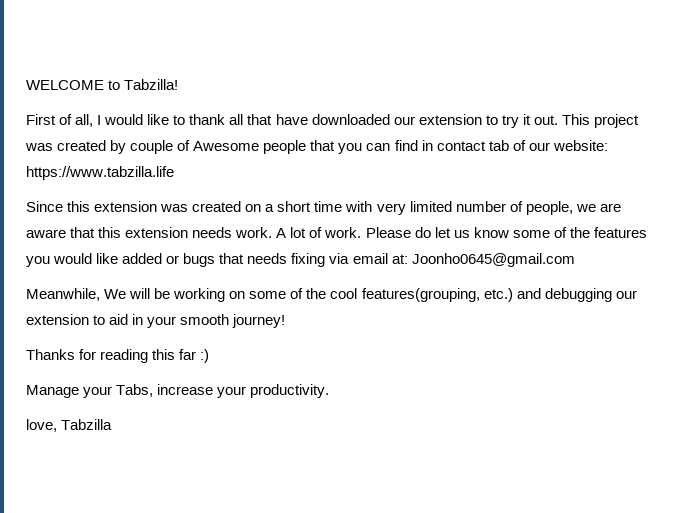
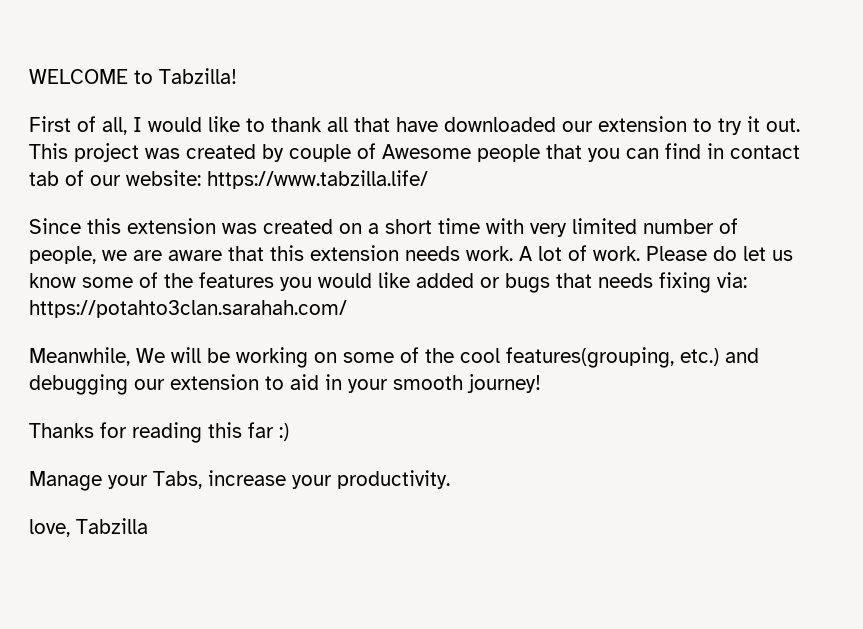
[26,166,174,180] https://www.tabzilla.life -> [207,170,428,189] https://www.tabzilla.life/
[329,253,575,267] via email at: Joonho0645@gmail.com -> [717,272,747,288] [29,300,347,318] via: https://potahto3clan.sarahah.com/

